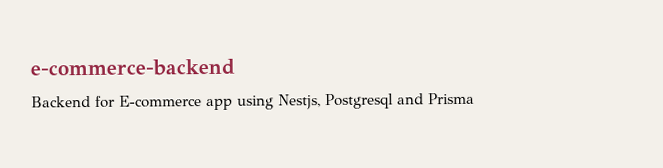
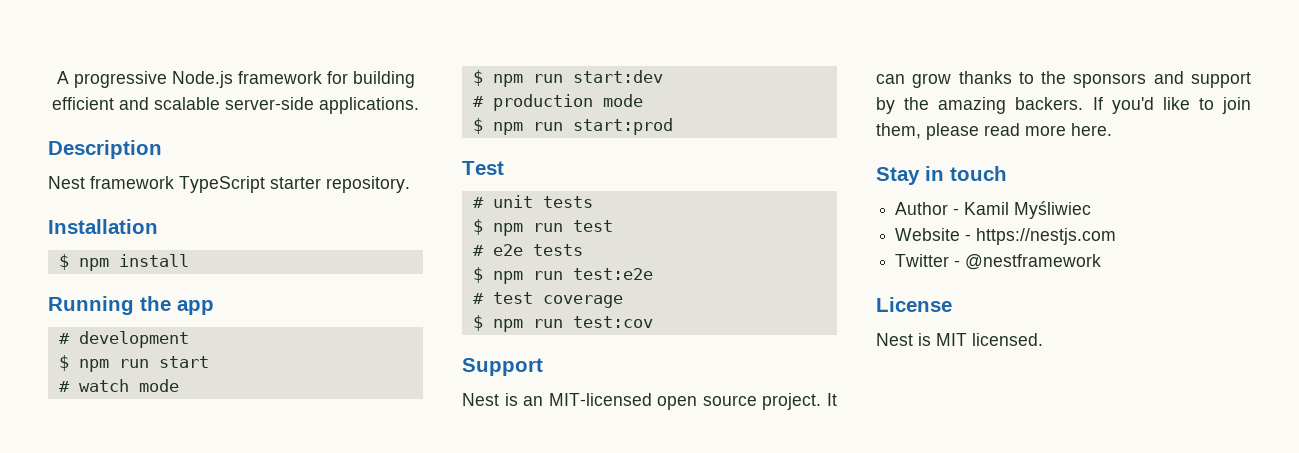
[30,58,235,77] [31,92,475,111] e-commerce-backend // Backend for E-commerce app using Nestjs, Postgresql and Prisma -> [56,71,415,88] [52,97,419,114] [48,140,162,159] [48,176,410,193] [48,219,158,234] [58,254,189,271] [48,296,214,315] [58,331,189,348] [58,355,209,372] [58,379,179,392] [472,70,663,87] [472,94,643,111] [472,118,673,135] [462,161,504,175] [472,195,593,208] [472,219,613,236] [472,244,583,256] [472,267,653,284] [472,292,623,308] [472,315,653,332] [462,358,543,376] [462,393,837,410] [876,71,1251,88] [876,97,1251,114] [876,123,1112,140] [876,166,1007,185] [895,201,1092,219] [895,228,1117,245] [895,254,1102,270] [876,297,952,312] [876,333,1043,346] A progressive Node.js framework for building efficient and scalable server-side applications. // Description // Nest framework TypeScript starter repository. // Installation // $ npm install // Running the app // # development // $ npm run start // # watch mode // $ npm run start:dev // # production mode // $ npm run start:prod // Test // # unit tests // $ npm run test // # e2e tests // $ npm run test:e2e // # test coverage // $ npm run test:cov // Support // Nest is an MIT-licensed open source project. It can grow thanks to the sponsors and support by the amazing backers. If you'd like to join them, please read more here. // Stay in touch // Author - Kamil Myśliwiec // Website - https://nestjs.com // Twitter - @nestframework // License // Nest is MIT licensed.

